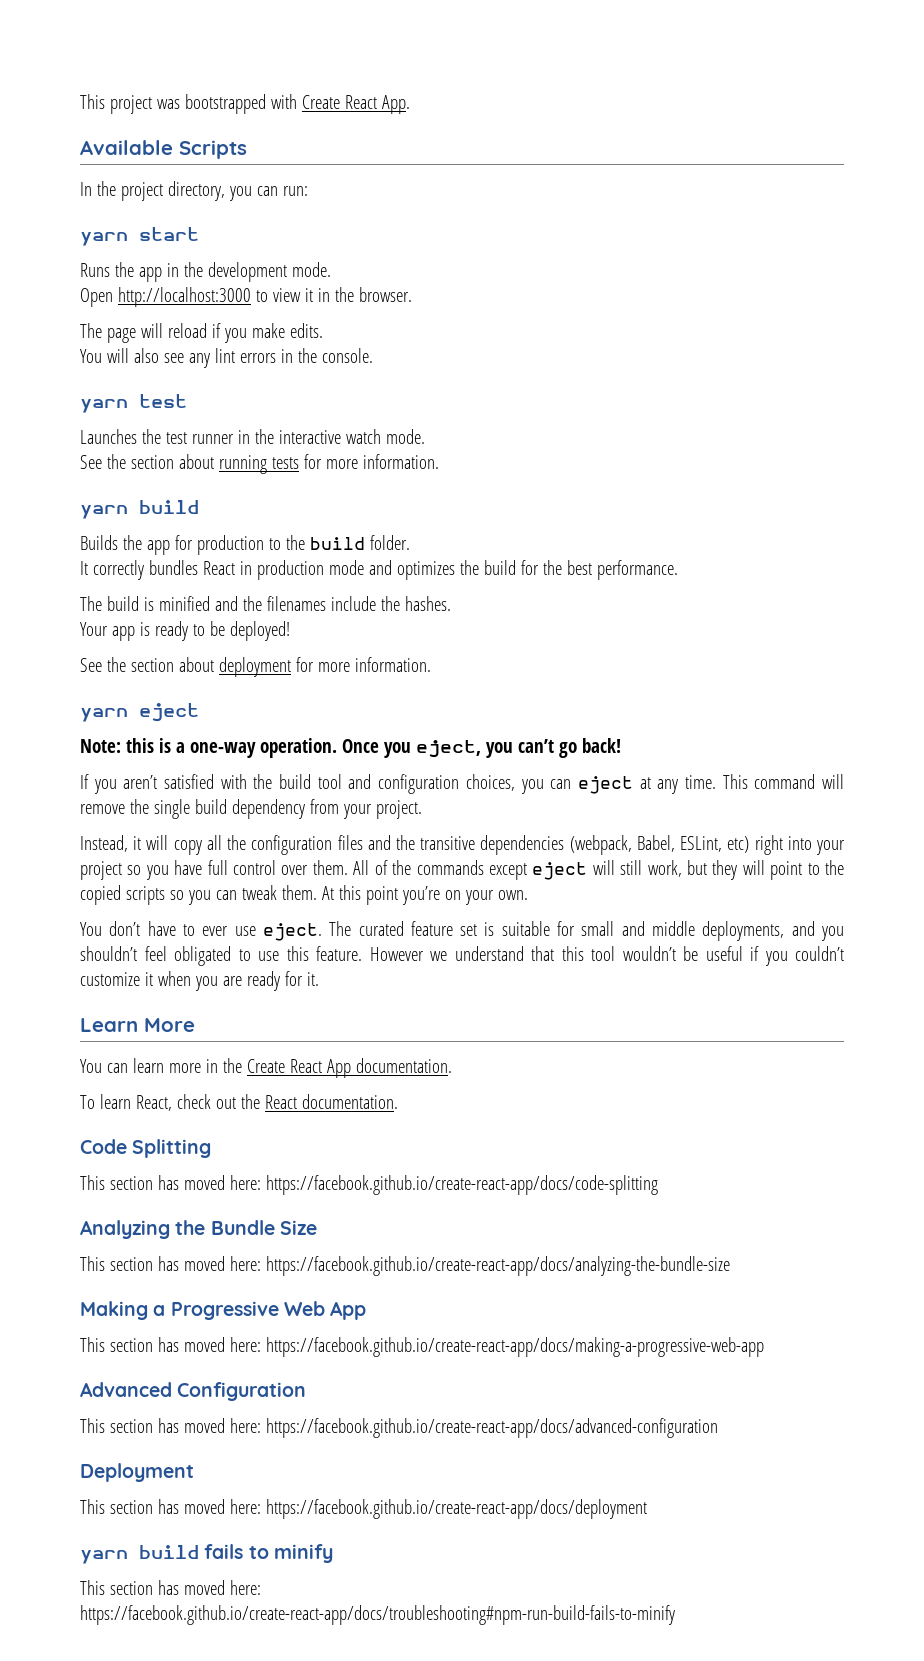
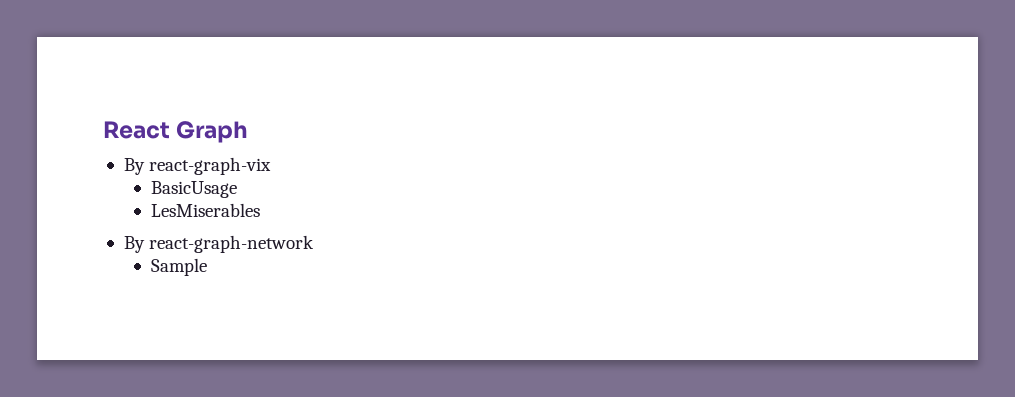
[80,94,410,114] [80,140,247,159] [80,181,308,201] [80,227,199,246] [80,262,331,282] [80,287,412,307] [80,323,323,343] [80,348,373,368] [80,394,187,413] [80,429,425,444] [80,454,439,474] [80,500,199,519] [80,535,410,555] [80,560,678,580] [80,596,451,611] [80,621,290,641] [80,657,431,677] [80,703,199,722] [80,738,621,758] [80,774,845,794] [80,799,422,819] [80,835,845,855] [80,860,844,880] [80,885,528,905] [80,921,845,941] [80,946,844,966] [80,971,319,991] [80,1018,195,1032] [80,1058,452,1078] [80,1094,398,1111] [80,1139,212,1158] [80,1175,658,1195] [80,1220,317,1239] [80,1256,730,1276] [80,1301,367,1320] [80,1337,764,1357] [80,1382,307,1401] [80,1418,718,1438] [80,1463,194,1482] [80,1499,647,1519] [80,1544,333,1564] [80,1580,261,1595] [80,1605,675,1625] This project was bootstrapped with Create React App. // Available Scripts // In the project directory, you can run: // yarn start // Runs the app in the development mode. // Open http://localhost:3000 to view it in the browser. // The page will reload if you make edits. // You will also see any lint errors in the console. // yarn test // Launches the test runner in the interactive watch mode. // See the section about running tests for more information. // yarn build // Builds the app for production to the build folder. // It correctly bundles React in production mode and optimizes the build for the best performance. // The build is minified and the filenames include the hashes. // Your app is ready to be deployed! // See the section about deployment for more information. // yarn eject // Note: this is a one-way operation. Once you eject, you can’t go back! // If you aren’t satisfied with the build tool and configuration choices, you can eject at any time. This command will remove the single build dependency from your project. // Instead, it will copy all the configuration files and the transitive dependencies (webpack, Babel, ESLint, etc) right into your project so you have full control over them. All of the commands except eject will still work, but they will point to the copied scripts so you can tweak them. At this point you’re on your own. // You don’t have to ever use eject. The curated feature set is suitable for small and middle deployments, and you shouldn’t feel obligated to use this feature. However we understand that this tool wouldn’t be useful if you couldn’t customize it when you are ready for it. // Learn More // You can learn more in the Create React App documentation. // To learn React, check out the React documentation. // Code Splitting // This section has moved here: https://facebook.github.io/create-react-app/docs/code-splitting // Analyzing the Bundle Size // This section has moved here: https://facebook.github.io/create-react-app/docs/analyzing-the-bundle-size // Making a Progressive Web App // This section has moved here: https://facebook.github.io/create-react-app/docs/making-a-progressive-web-app // Advanced Configuration // This section has moved here: https://facebook.github.io/create-react-app/docs/advanced-configuration // Deployment // This section has moved here: https://facebook.github.io/create-react-app/docs/deployment // yarn build fails to minify // This section has moved here: https://facebook.github.io/create-react-app/docs/troubleshooting#npm-run-build-fails-to-minify -> [103,121,249,143] [123,157,272,175] [150,181,237,198] [150,203,260,217] [123,235,315,253] [150,258,207,276] React Graph // By react-graph-vix // BasicUsage // LesMiserables // By react-graph-network // Sample

